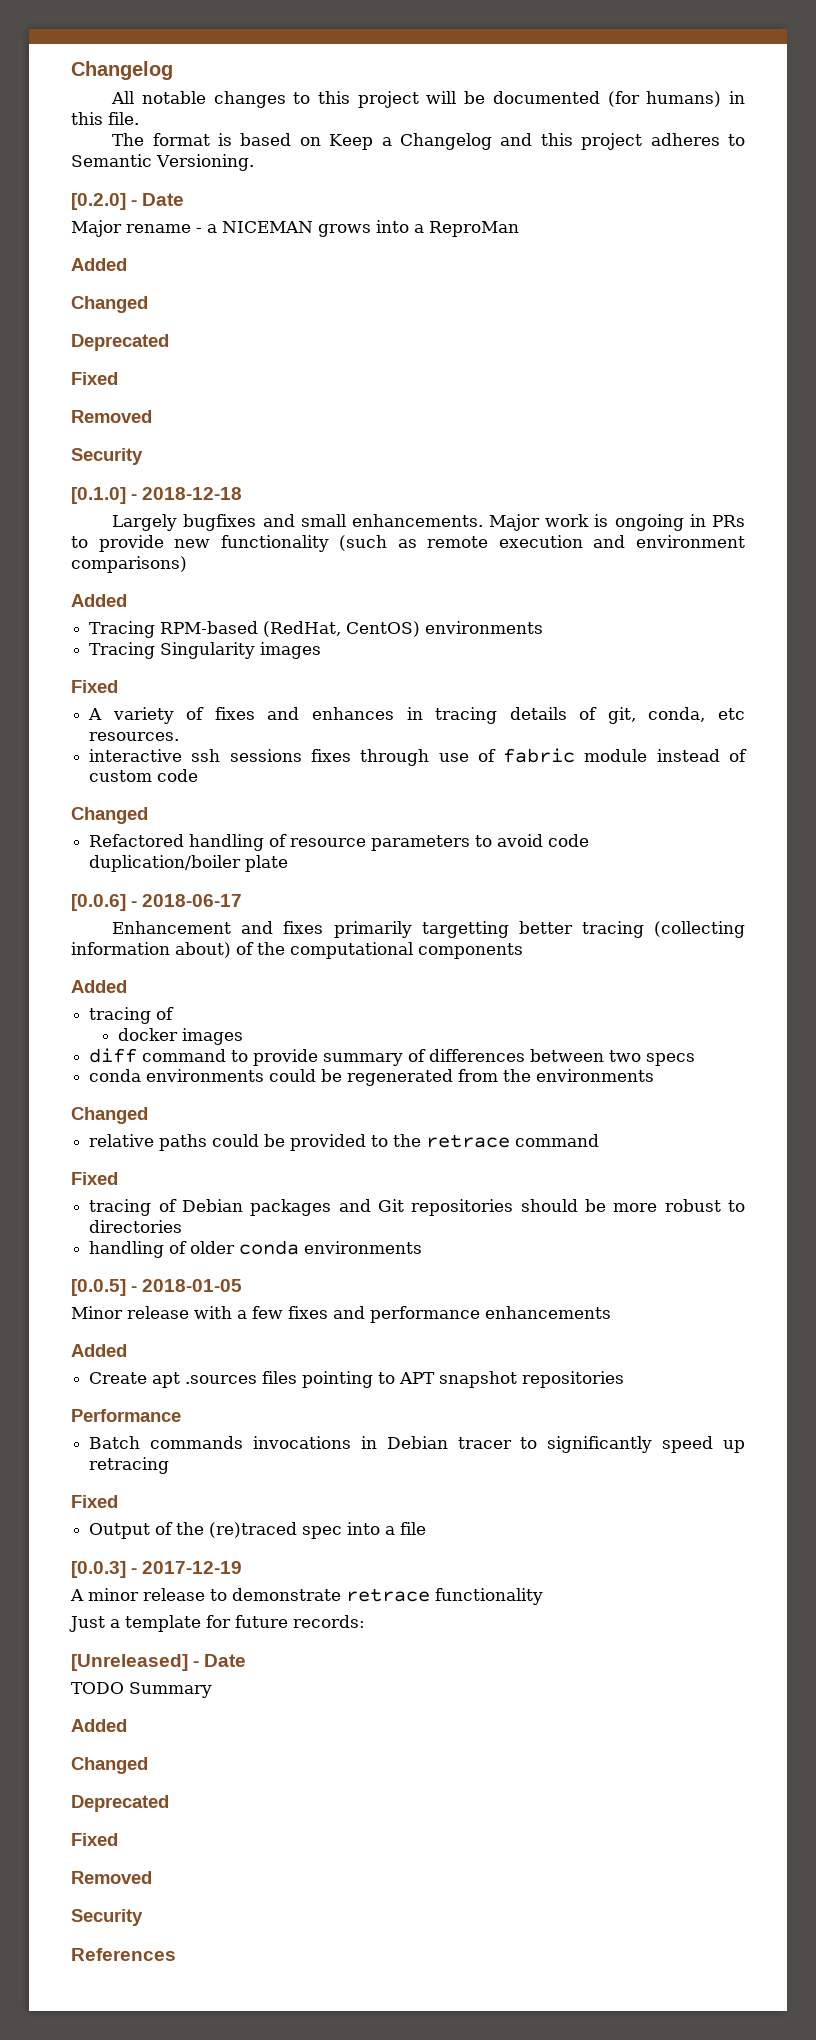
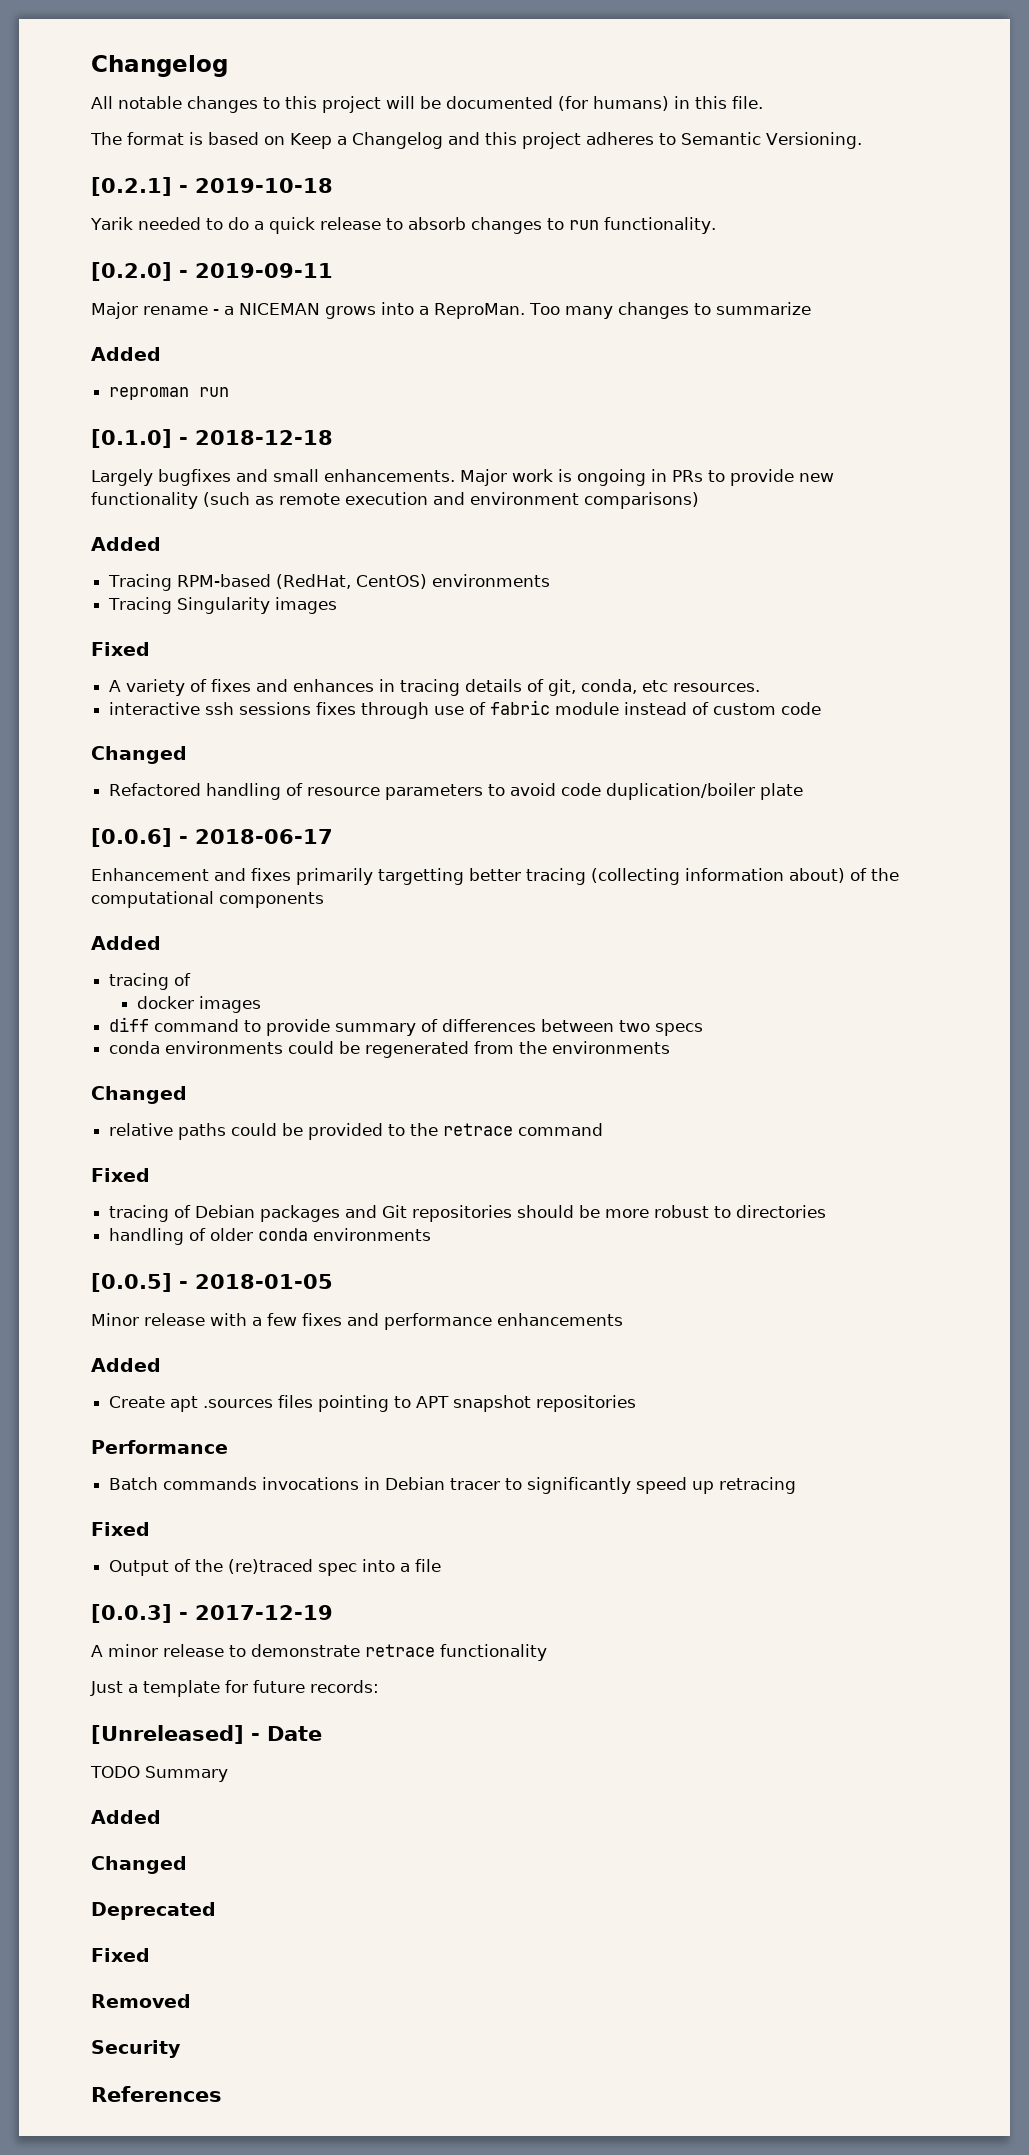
(254, 162) none -> [91,177,333,196] [90,217,716,234] // [0.2.1] - 2019-10-18 // Yarik needed to do a quick release to absorb changes to run functionality.
[142,193,185,206] Date -> [195,263,333,278] 2019-09-11
[429,221,519,237] [71,258,127,271] [71,296,148,313] [71,334,169,351] [71,372,118,385] [71,410,152,423] [71,448,143,465] ReproMan // Added // Changed // Deprecated // Fixed // Removed // Security -> [434,302,811,319] [91,347,161,361] [109,387,230,400] ReproMan. Too many changes to summarize // Added // reproman run

